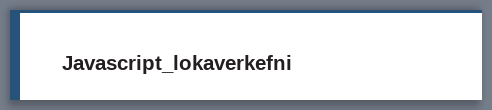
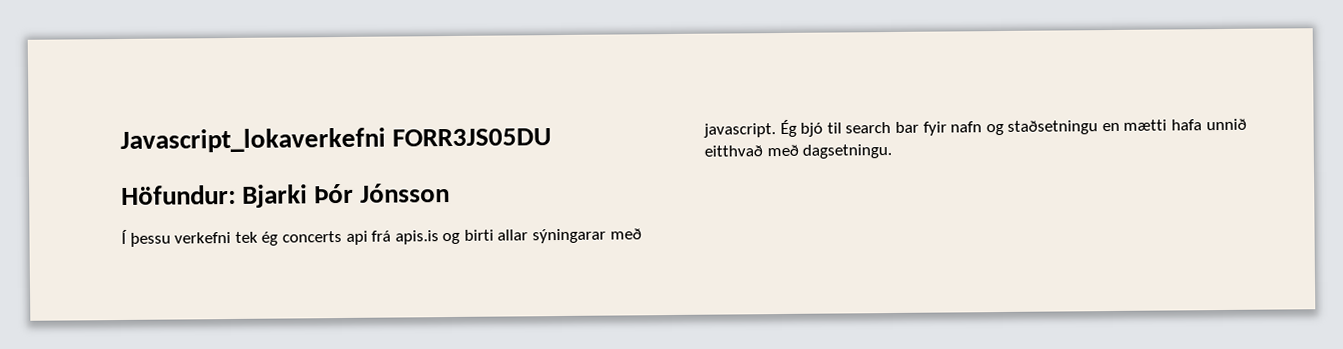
(292, 64) none -> [392,128,553,147] [121,183,451,208] [121,228,642,247] [703,118,1247,138] [704,143,893,159] FORR3JS05DU // Höfundur: Bjarki Þór Jónsson // Í þessu verkefni tek ég concerts api frá apis.is og birti allar sýningarar með javascript. Ég bjó til search bar fyir nafn og staðsetningu en mætti hafa unnið eitthvað með dagsetningu.

